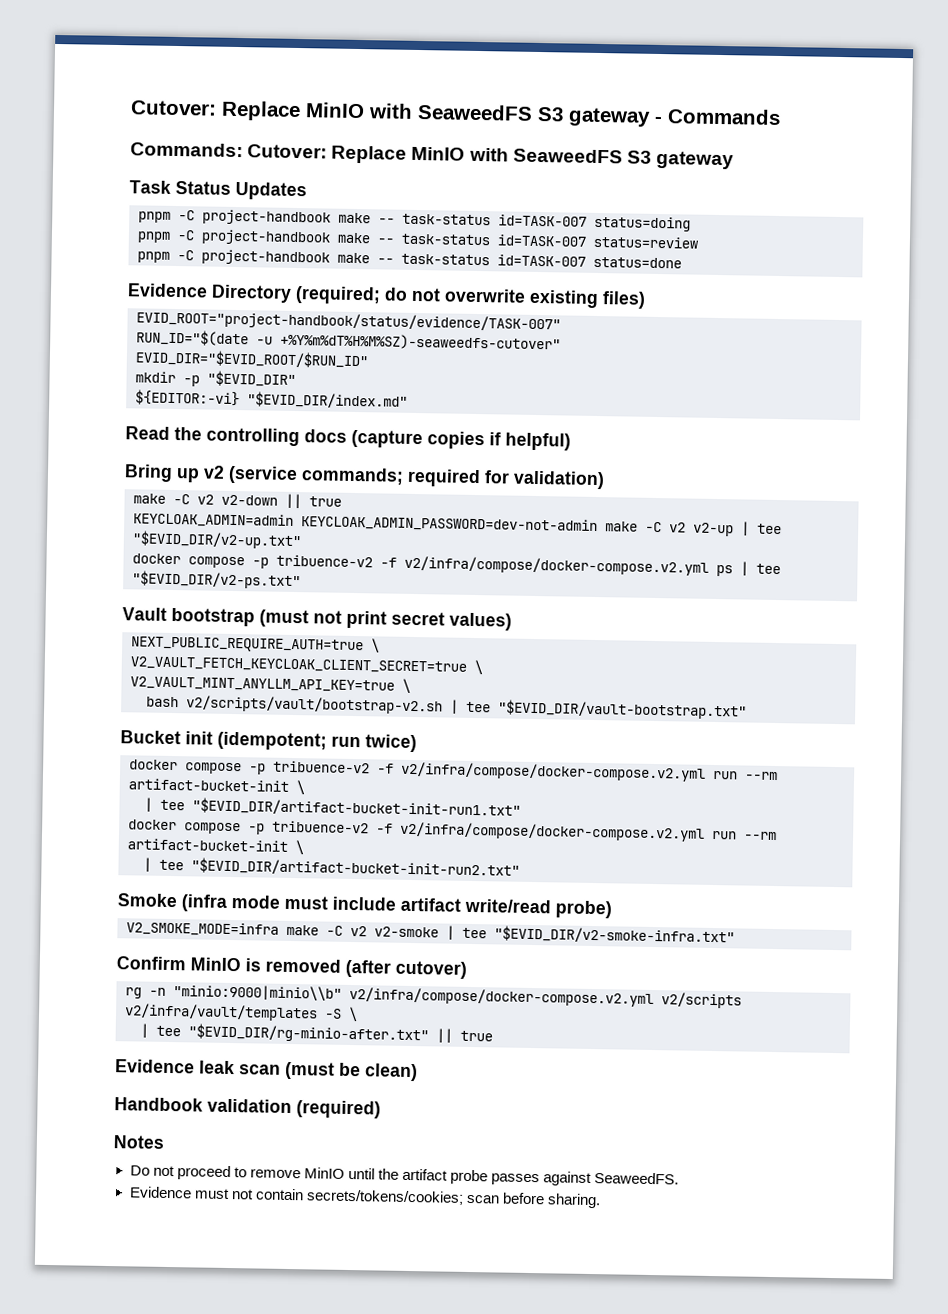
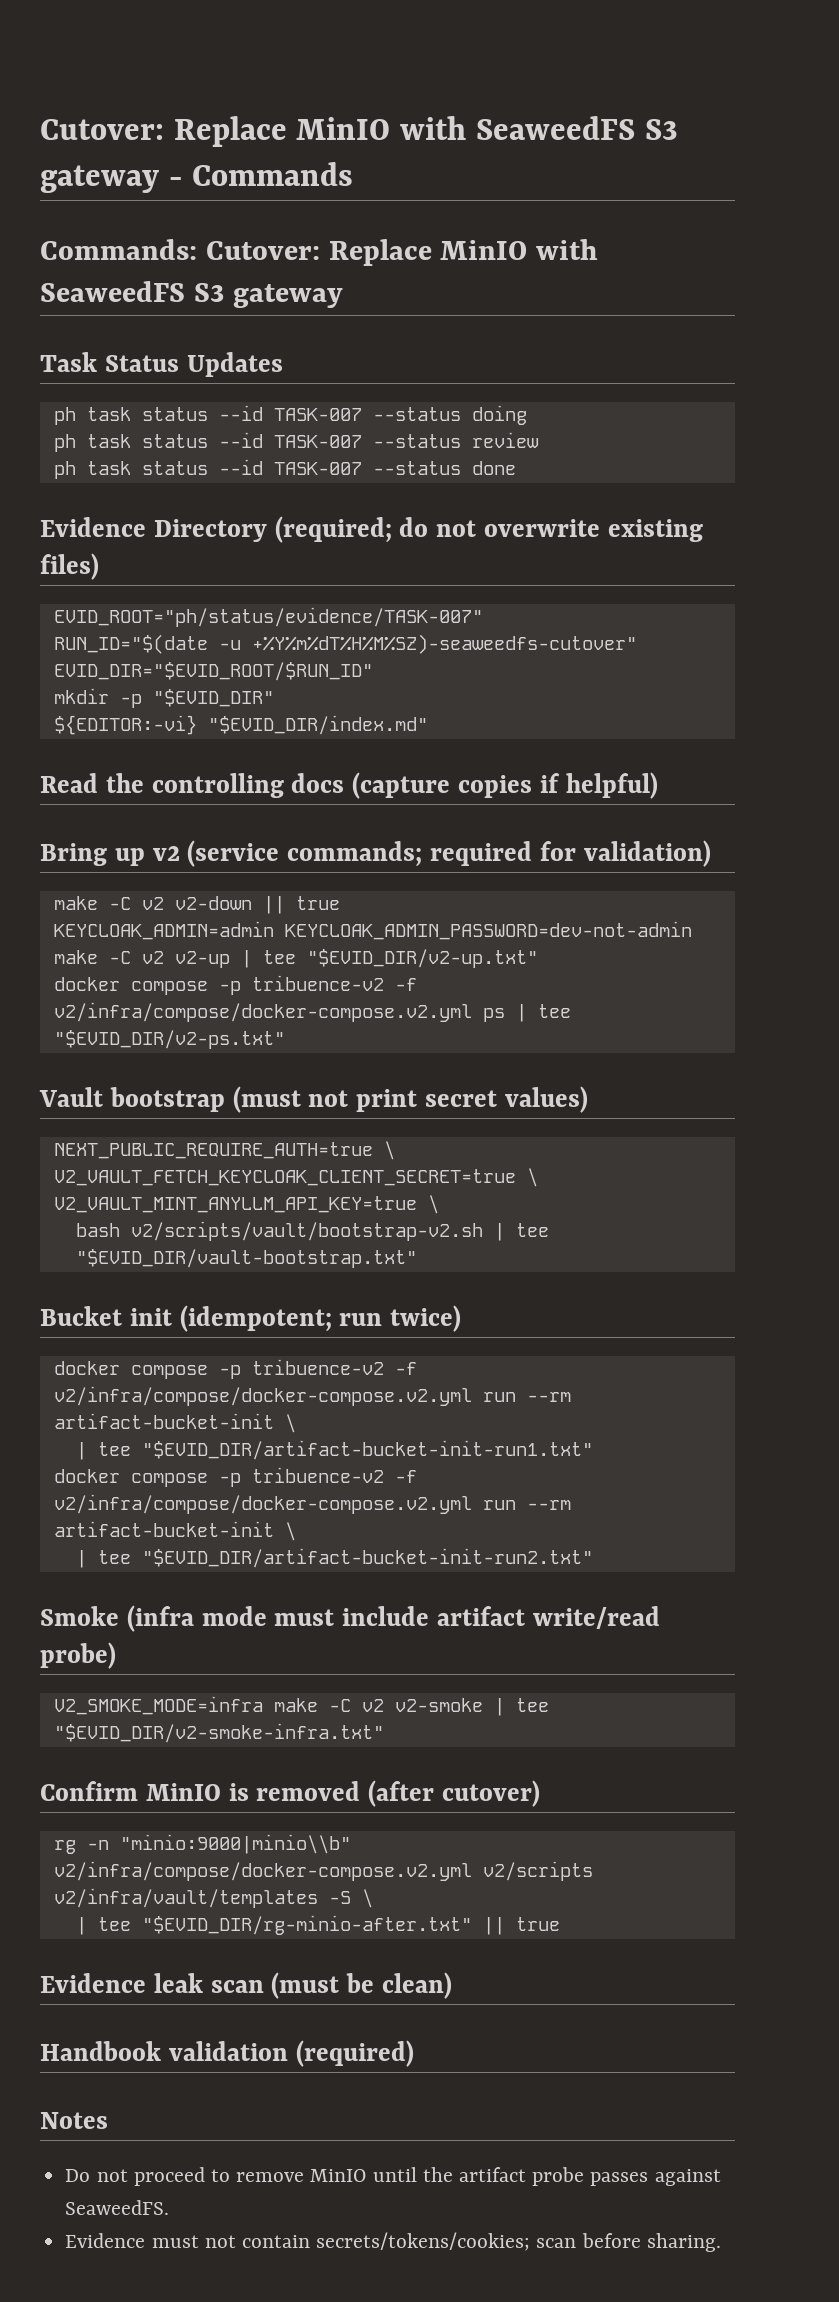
[138,209,691,232] [137,229,698,249] [137,249,682,269] pnpm -C project-handbook make -- task-status id=TASK-007 status=doing // pnpm -C project-handbook make -- task-status id=TASK-007 status=review // pnpm -C project-handbook make -- task-status id=TASK-007 status=done -> [53,405,527,425] [53,432,539,452] [53,459,516,479] ph task status --id TASK-007 --status doing // ph task status --id TASK-007 --status review // ph task status --id TASK-007 --status done
[136,310,561,333] EVID_ROOT="project-handbook/status/evidence/TASK-007" -> [53,607,483,627] EVID_ROOT="ph/status/evidence/TASK-007"

